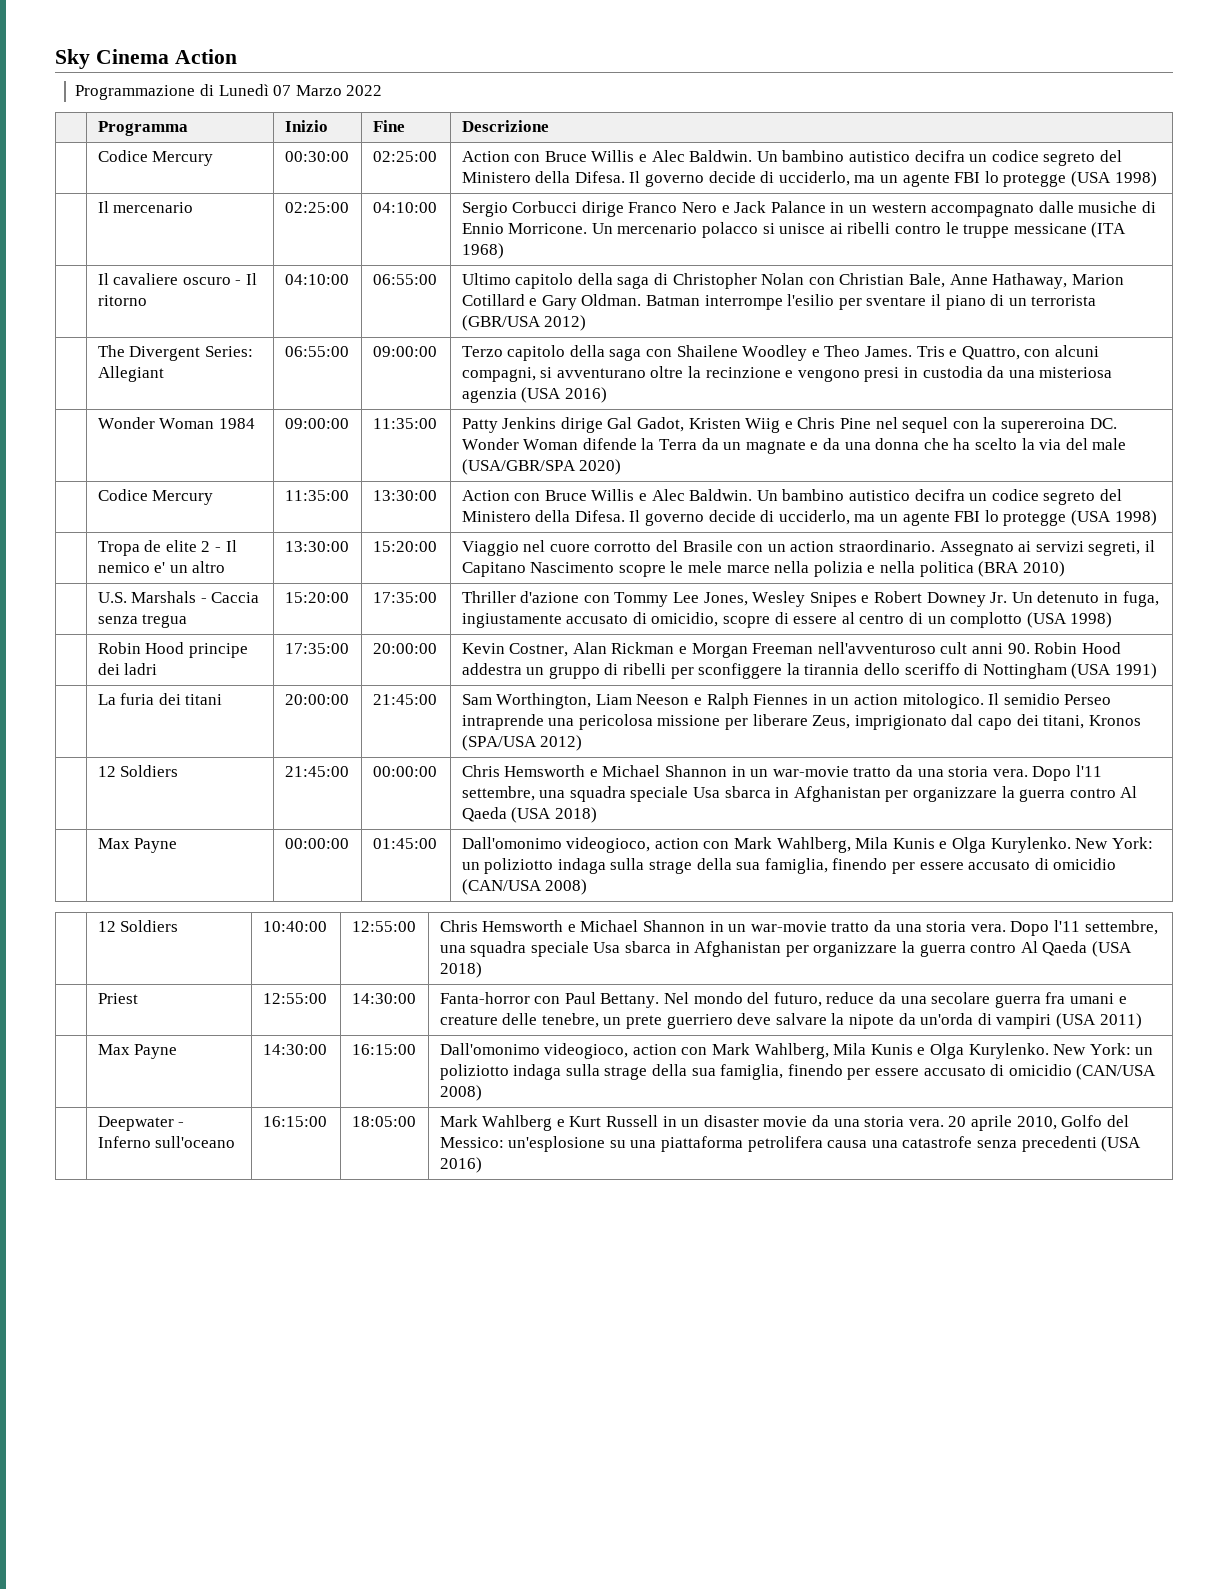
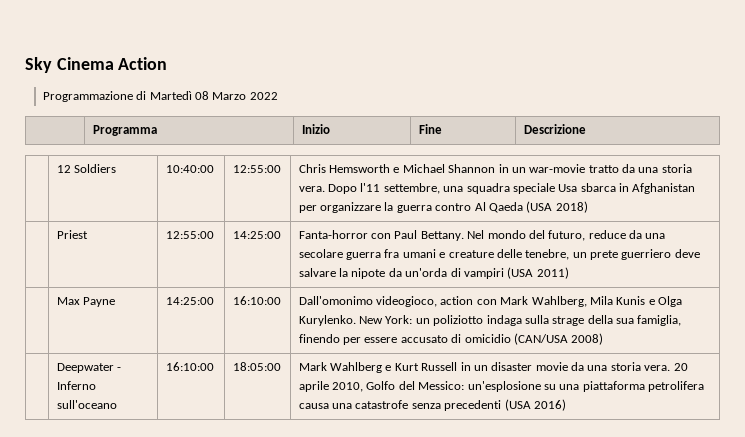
[218,84,292,96] Lunedì 07 -> [149,91,209,100] Martedì 08
[97,150,214,166] [284,151,349,162] [372,151,437,162] [461,150,1122,166] [461,171,1157,187] [97,201,194,213] [284,202,349,213] [372,202,437,213] [461,201,1156,217] [461,222,1127,238] [461,243,504,259] [97,273,258,285] [97,295,147,306] [284,274,349,285] [372,274,437,285] [461,273,1124,289] [461,294,1097,310] [461,315,587,331] [97,345,253,361] [97,366,164,382] [284,346,349,357] [372,346,437,357] [461,345,1099,361] [461,366,1113,382] [461,387,607,403] [97,417,255,429] [284,418,349,429] [372,418,437,429] [461,417,1117,433] [461,438,1127,454] [461,459,622,475] [97,489,214,505] [284,490,349,501] [372,490,437,501] [461,489,1122,505] [461,510,1157,526] [97,540,237,556] [97,561,226,573] [284,541,349,552] [372,541,437,552] [461,540,1155,556] [461,561,1065,577] [97,591,260,603] [97,614,188,628] [284,592,349,603] [372,592,437,603] [461,591,1159,607] [461,612,1113,628] [97,642,248,658] [97,663,158,675] [284,643,349,654] [372,643,437,654] [461,642,1121,658] [461,663,1157,679] [97,693,223,705] [284,694,349,705] [372,694,437,705] [461,693,1112,709] [461,714,1141,730] [461,735,583,751] [97,765,179,777] [284,766,349,777] [372,766,437,777] [461,765,1102,781] [461,786,1138,802] [461,807,597,823] [97,838,178,853] [284,838,349,849] [372,838,437,849] [461,837,1153,853] [461,858,1117,874] [461,879,588,895] // | Codice Mercury | 00:30:00 | 02:25:00 | Action con Bruce Willis e Alec Baldwin. Un bambino autistico decifra un codice segreto del Ministero della Difesa. Il governo decide di ucciderlo, ma un agente FBI lo protegge (USA 1998) // | Il mercenario | 02:25:00 | 04:10:00 | Sergio Corbucci dirige Franco Nero e Jack Palance in un western accompagnato dalle musiche di Ennio Morricone. Un mercenario polacco si unisce ai ribelli contro le truppe messicane (ITA 1968) // | Il cavaliere oscuro - Il ritorno | 04:10:00 | 06:55:00 | Ultimo capitolo della saga di Christopher Nolan con Christian Bale, Anne Hathaway, Marion Cotillard e Gary Oldman. Batman interrompe l'esilio per sventare il piano di un terrorista (GBR/USA 2012) // | The Divergent Series: Allegiant | 06:55:00 | 09:00:00 | Terzo capitolo della saga con Shailene Woodley e Theo James. Tris e Quattro, con alcuni compagni, si avventurano oltre la recinzione e vengono presi in custodia da una misteriosa agenzia (USA 2016) // | Wonder Woman 1984 | 09:00:00 | 11:35:00 | Patty Jenkins dirige Gal Gadot, Kristen Wiig e Chris Pine nel sequel con la supereroina DC. Wonder Woman difende la Terra da un magnate e da una donna che ha scelto la via del male (USA/GBR/SPA 2020) // | Codice Mercury | 11:35:00 | 13:30:00 | Action con Bruce Willis e Alec Baldwin. Un bambino autistico decifra un codice segreto del Ministero della Difesa. Il governo decide di ucciderlo, ma un agente FBI lo protegge (USA 1998) // | Tropa de elite 2 - Il nemico e' un altro | 13:30:00 | 15:20:00 | Viaggio nel cuore corrotto del Brasile con un action straordinario. Assegnato ai servizi segreti, il Capitano Nascimento scopre le mele marce nella polizia e nella politica (BRA 2010) // | U.S. Marshals - Caccia senza tregua | 15:20:00 | 17:35:00 | Thriller d'azione con Tommy Lee Jones, Wesley Snipes e Robert Downey Jr. Un detenuto in fuga, ingiustamente accusato di omicidio, scopre di essere al centro di un complotto (USA 1998) // | Robin Hood principe dei ladri | 17:35:00 | 20:00:00 | Kevin Costner, Alan Rickman e Morgan Freeman nell'avventuroso cult anni 90. Robin Hood addestra un gruppo di ribelli per sconfiggere la tirannia dello sceriffo di Nottingham (USA 1991) // | La furia dei titani | 20:00:00 | 21:45:00 | Sam Worthington, Liam Neeson e Ralph Fiennes in un action mitologico. Il semidio Perseo intraprende una pericolosa missione per liberare Zeus, imprigionato dal capo dei titani, Kronos (SPA/USA 2012) // | 12 Soldiers | 21:45:00 | 00:00:00 | Chris Hemsworth e Michael Shannon in un war-movie tratto da una storia vera. Dopo l'11 settembre, una squadra speciale Usa sbarca in Afghanistan per organizzare la guerra contro Al Qaeda (USA 2018) // | Max Payne | 00:00:00 | 01:45:00 | Dall'omonimo videogioco, action con Mark Wahlberg, Mila Kunis e Olga Kurylenko. New York: un poliziotto indaga sulla strage della sua famiglia, finendo per essere accusato di omicidio (CAN/USA 2008) -> (586, 129) none
[351,993,416,1004] 14:30:00 -> [232,231,281,239] 14:25:00
[262,1044,327,1055] [351,1044,416,1055] 14:30:00 | 16:15:00 -> [165,297,214,305] [232,296,281,305] 14:25:00 | 16:10:00
[262,1116,327,1127] 16:15:00 -> [165,362,214,371] 16:10:00

